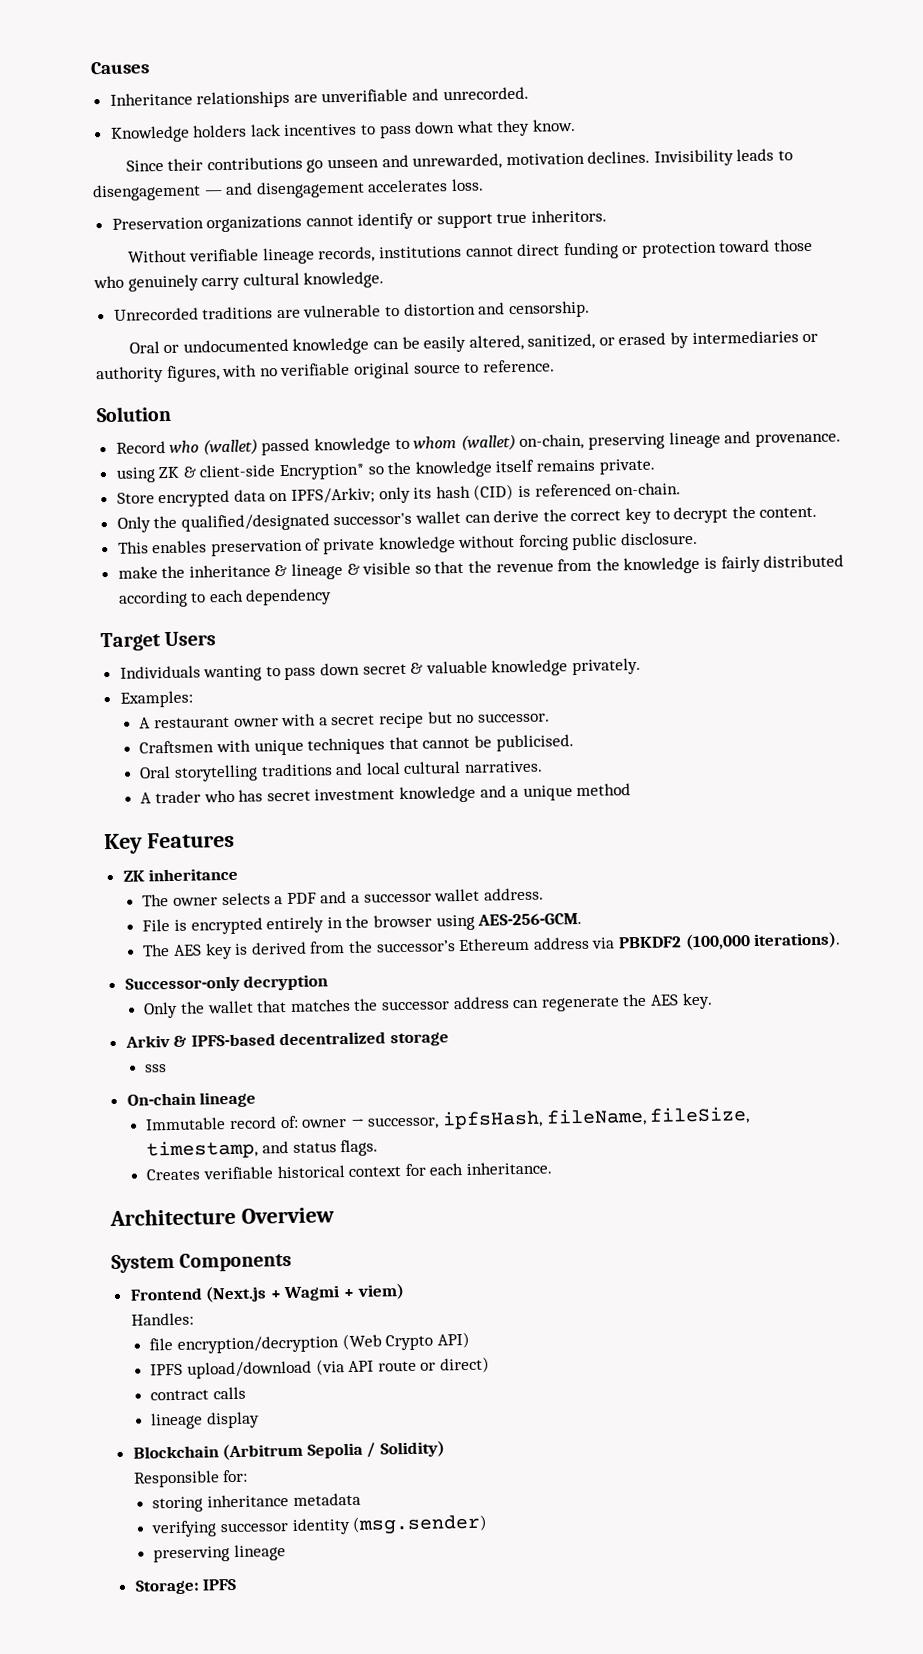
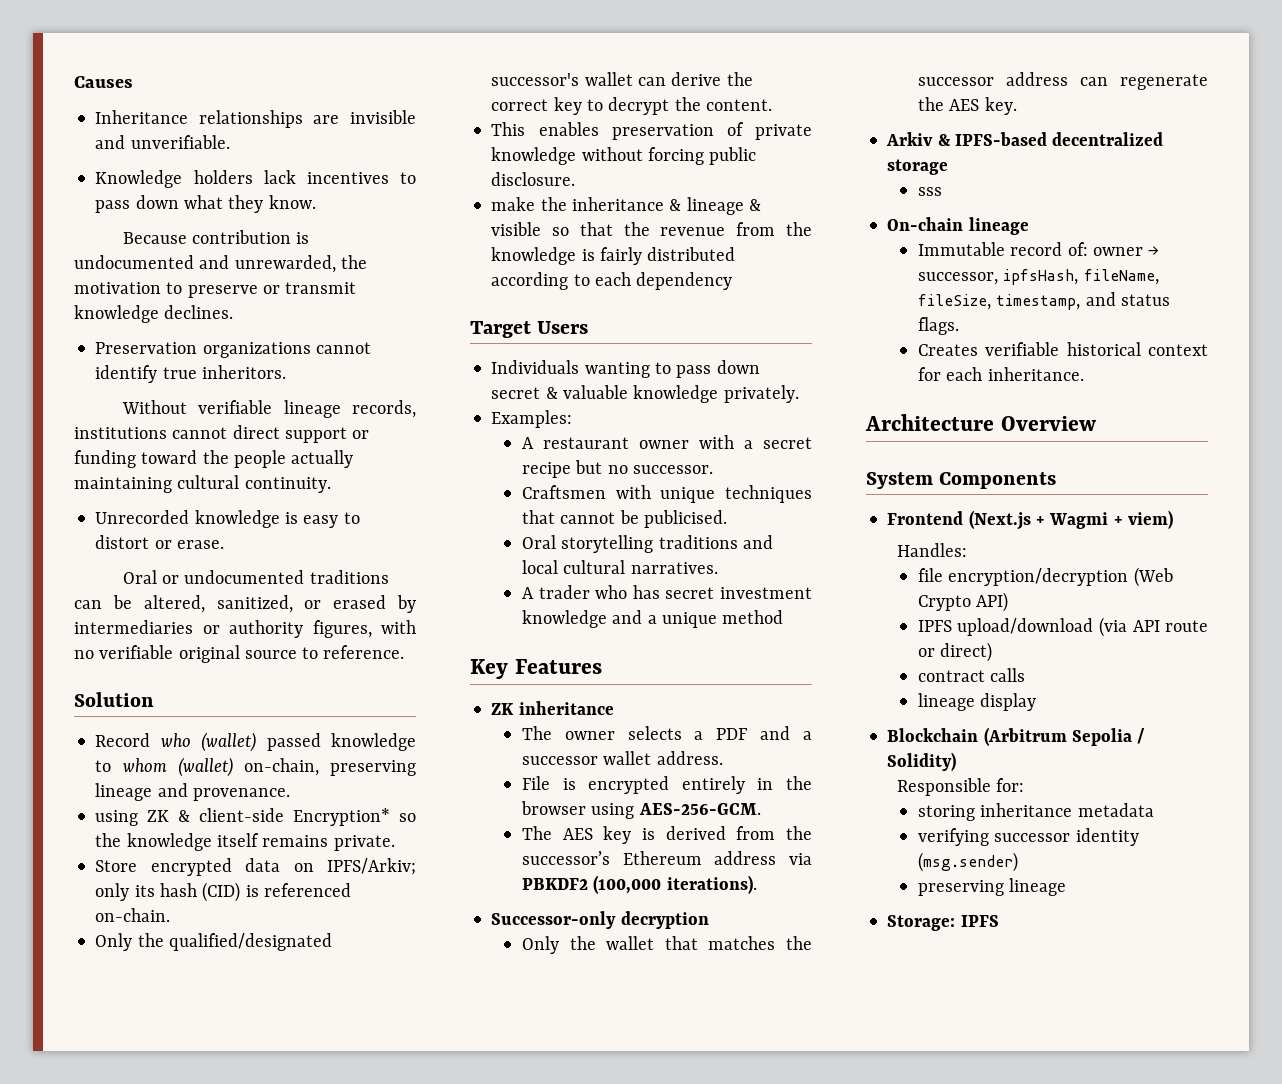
[321,86,529,103] unverifiable and unrecorded. -> [350,110,416,124] [95,135,230,149] invisible and unverifiable.
[125,148,794,173] [92,178,484,202] Since their contributions go unseen and unrewarded, motivation declines. Invisibility leads to disengagement — and disengagement accelerates loss. -> [122,230,310,244] [74,255,367,273] [74,282,357,298] [74,305,234,323] Because contribution is undocumented and unrewarded, the motivation to preserve or transmit knowledge declines.
[417,213,493,229] or support -> (158, 374) none
[563,238,814,260] [93,271,385,292] [113,300,590,321] funding or protection toward those who genuinely carry cultural knowledge. // Unrecorded traditions are vulnerable to distortion and censorship. -> [284,427,370,443] [74,450,354,468] [74,475,331,493] [95,510,360,528] [95,535,224,549] support or funding toward the people actually maintaining cultural continuity. // Unrecorded knowledge is easy to distort or erase.
[292,337,370,355] knowledge -> [309,570,389,584] traditions
[423,335,467,353] easily -> (132, 602) none

